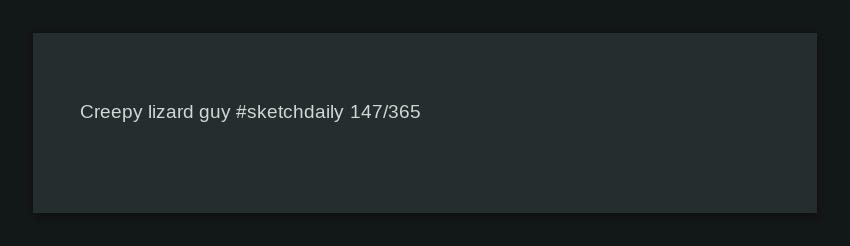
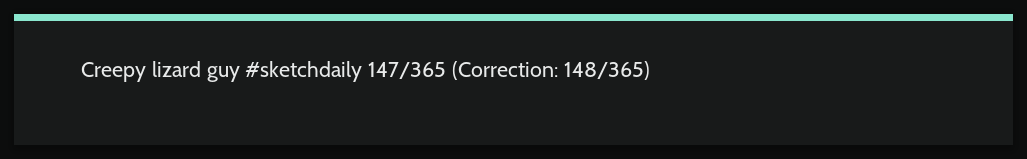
(421, 111) none -> [452,61,650,80] (Correction: 148/365)

